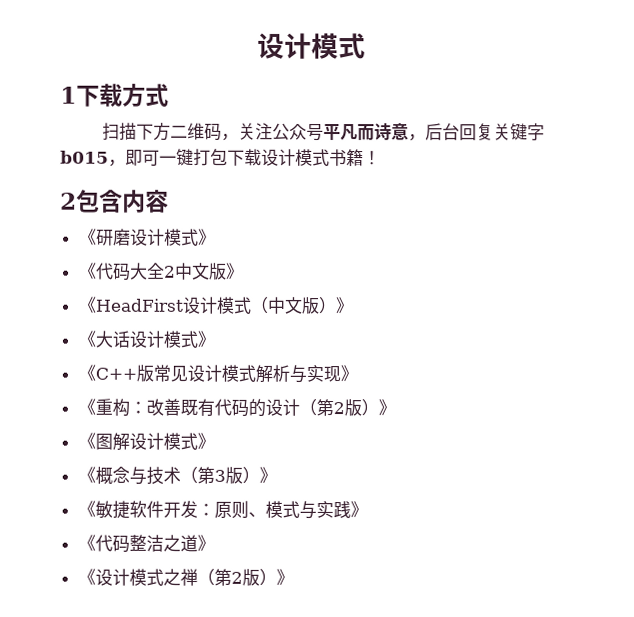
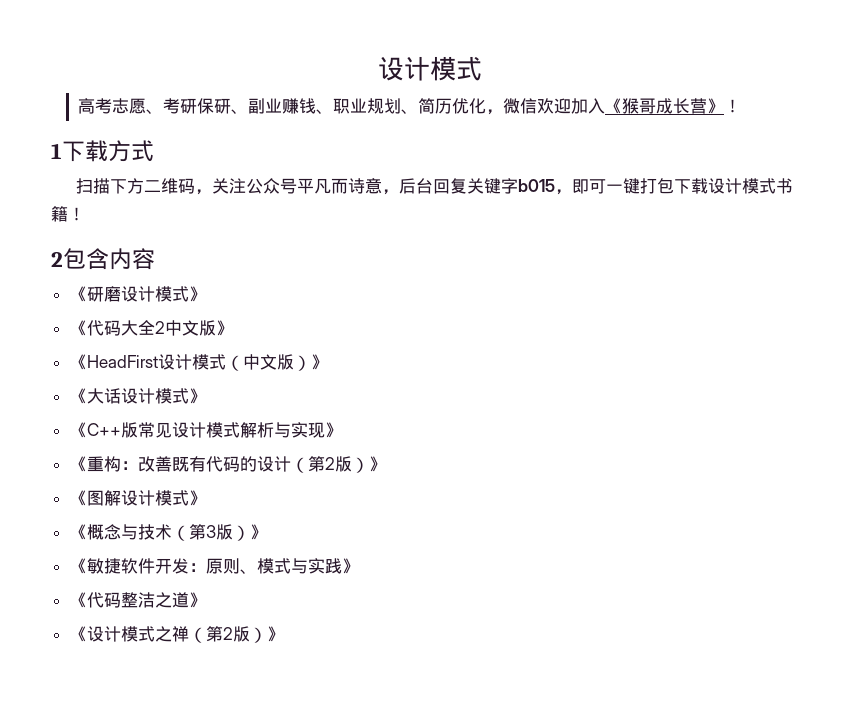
[256,32,366,60] 设计模式 -> [378,56,482,81] [78,98,742,115] 设计模式 // 高考志愿、考研保研、副业赚钱、职业规划、简历优化，微信欢迎加入《猴哥成长营》！

